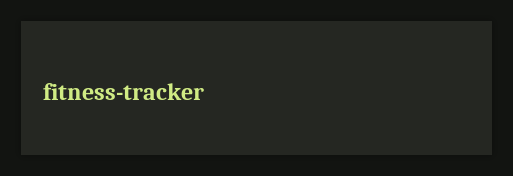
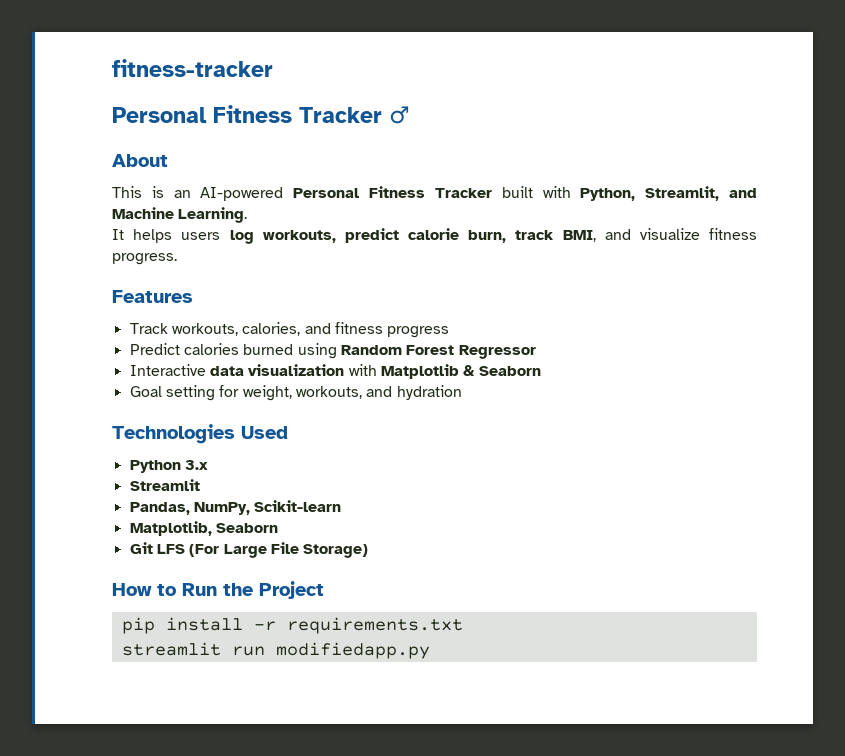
(204, 91) none -> [112,105,410,124] [112,154,168,167] [112,186,758,201] [112,207,248,223] [112,228,757,244] [112,253,177,265] [112,290,193,303] [129,322,450,338] [129,343,536,359] [129,364,541,379] [129,385,462,401] [112,424,288,444] [129,460,208,473] [129,479,200,491] [129,500,342,515] [129,521,278,536] [129,542,369,558] [112,581,324,599] [121,617,463,634] [121,642,430,659] // Personal Fitness Tracker ♂ // About // This is an AI-powered Personal Fitness Tracker built with Python, Streamlit, and Machine Learning. // It helps users log workouts, predict calorie burn, track BMI, and visualize fitness progress. // Features // Track workouts, calories, and fitness progress // Predict calories burned using Random Forest Regressor // Interactive data visualization with Matplotlib & Seaborn // Goal setting for weight, workouts, and hydration // Technologies Used // Python 3.x // Streamlit // Pandas, NumPy, Scikit-learn // Matplotlib, Seaborn // Git LFS (For Large File Storage) // How to Run the Project // pip install -r requirements.txt // streamlit run modifiedapp.py

